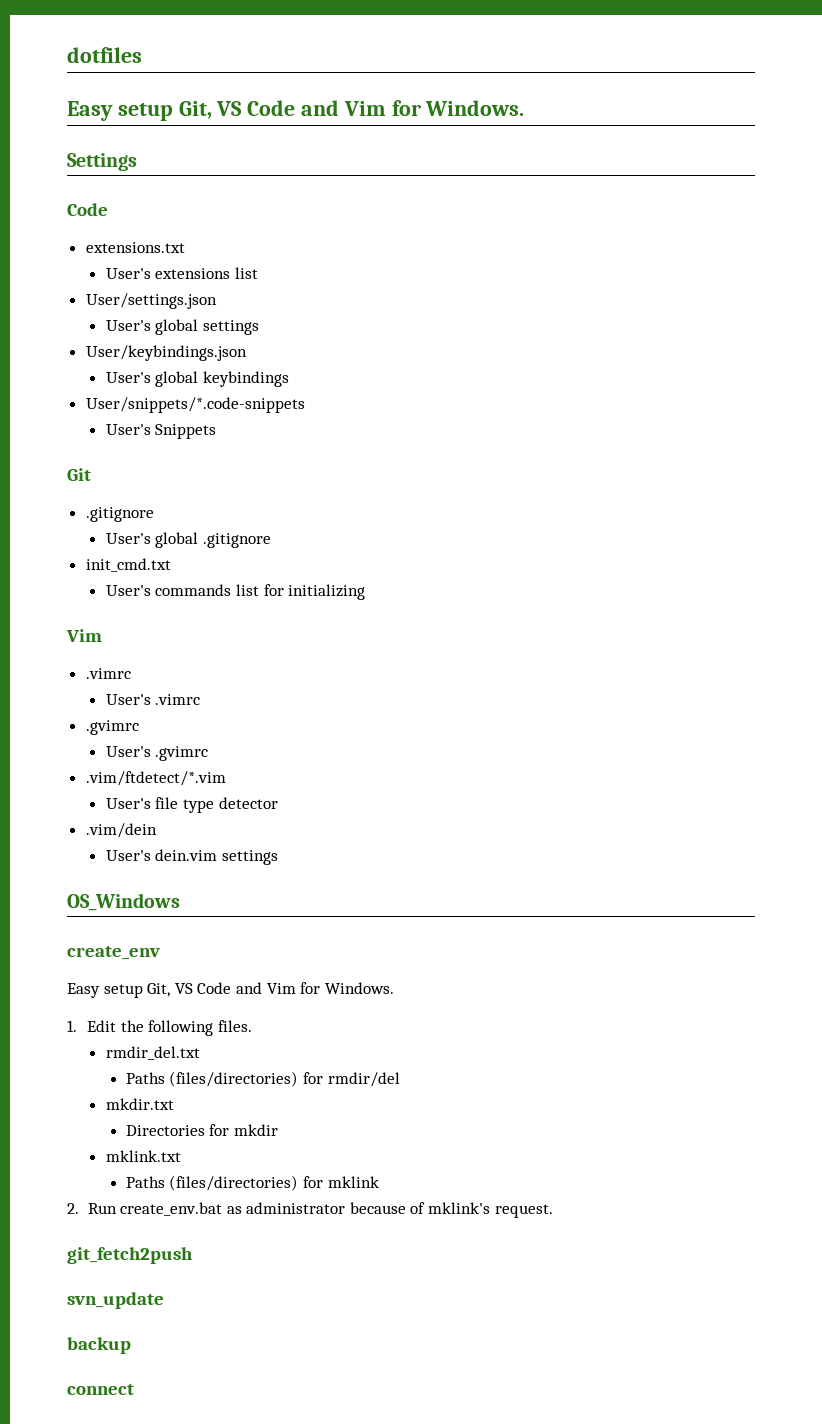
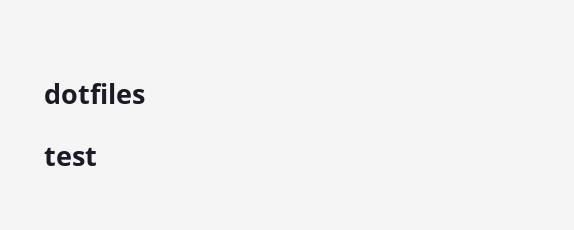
[67,100,525,121] [67,153,137,171] [67,203,108,216] [85,242,185,253] [105,267,258,279] [85,293,217,309] [105,319,259,335] [85,345,247,361] [105,371,289,387] [85,397,305,413] [105,424,217,439] [67,468,91,481] [85,507,154,522] [105,532,271,548] [85,558,171,572] [105,584,366,600] [66,629,102,642] [85,668,131,679] [105,694,201,705] [85,720,139,735] [105,746,209,761] [85,771,226,786] [105,797,278,813] [85,823,157,838] [105,849,278,865] [67,893,180,911] [67,946,160,960] [67,982,394,998] [67,1020,252,1036] [105,1046,200,1060] [125,1071,400,1087] [105,1098,174,1110] [125,1124,279,1136] [105,1150,181,1162] [125,1175,379,1191] [67,1202,553,1218] [67,1247,193,1264] [67,1292,164,1309] [67,1337,131,1354] [67,1384,134,1395] Easy setup Git, VS Code and Vim for Windows. // Settings // Code // extensions.txt // User's extensions list // User/settings.json // User's global settings // User/keybindings.json // User's global keybindings // User/snippets/*.code-snippets // User's Snippets // Git // .gitignore // User's global .gitignore // init_cmd.txt // User's commands list for initializing // Vim // .vimrc // User's .vimrc // .gvimrc // User's .gvimrc // .vim/ftdetect/*.vim // User's file type detector // .vim/dein // User's dein.vim settings // OS_Windows // create_env // Easy setup Git, VS Code and Vim for Windows. // 1. Edit the following files. // rmdir_del.txt // Paths (files/directories) for rmdir/del // mkdir.txt // Directories for mkdir // mklink.txt // Paths (files/directories) for mklink // 2. Run create_env.bat as administrator because of mklink's request. // git_fetch2push // svn_update // backup // connect -> [44,147,97,166] test

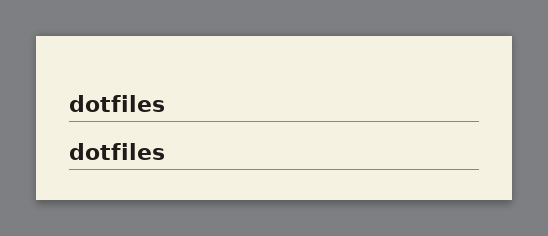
[44,147,97,166] test -> [69,143,165,160] dotfiles

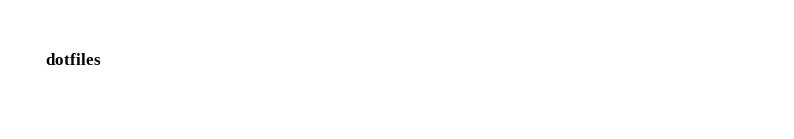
[69,95,165,112] [69,143,165,160] dotfiles // dotfiles -> [46,53,101,65] dotfiles

